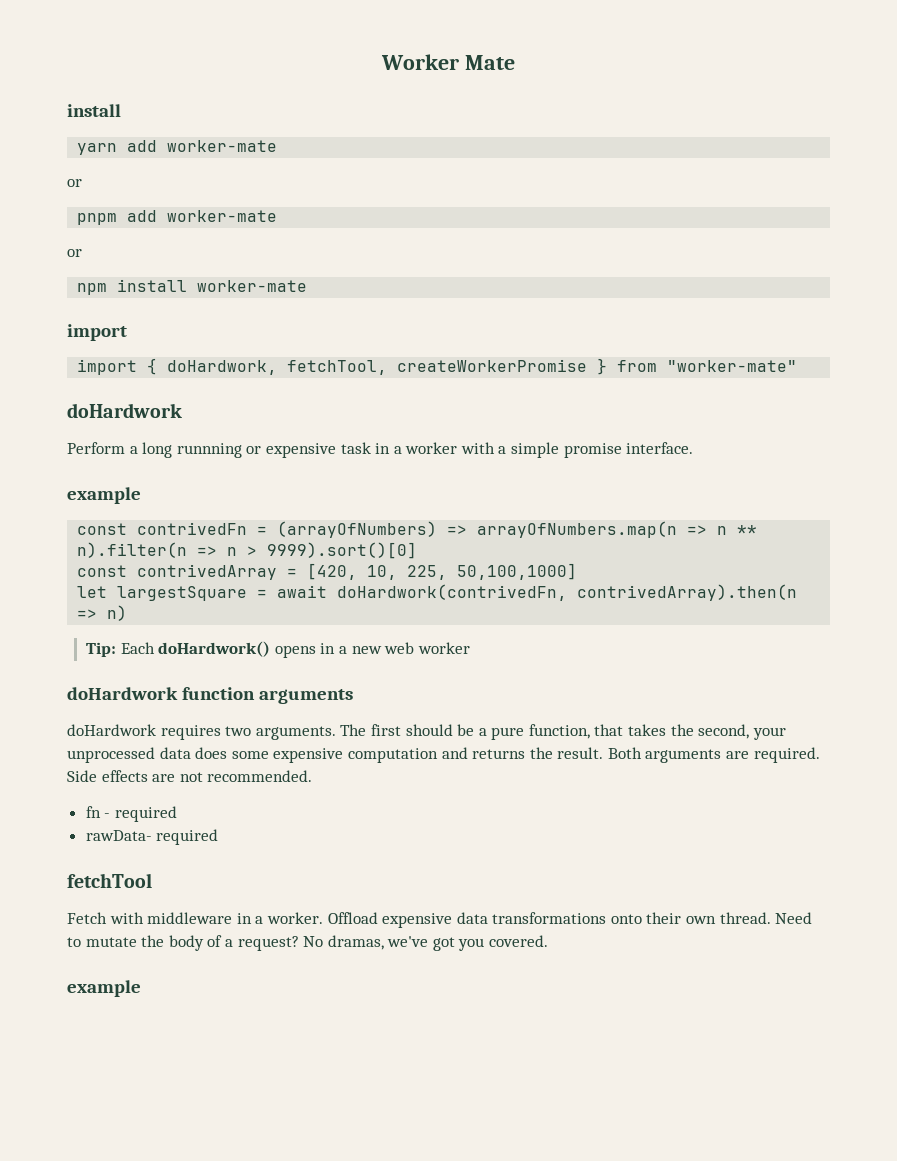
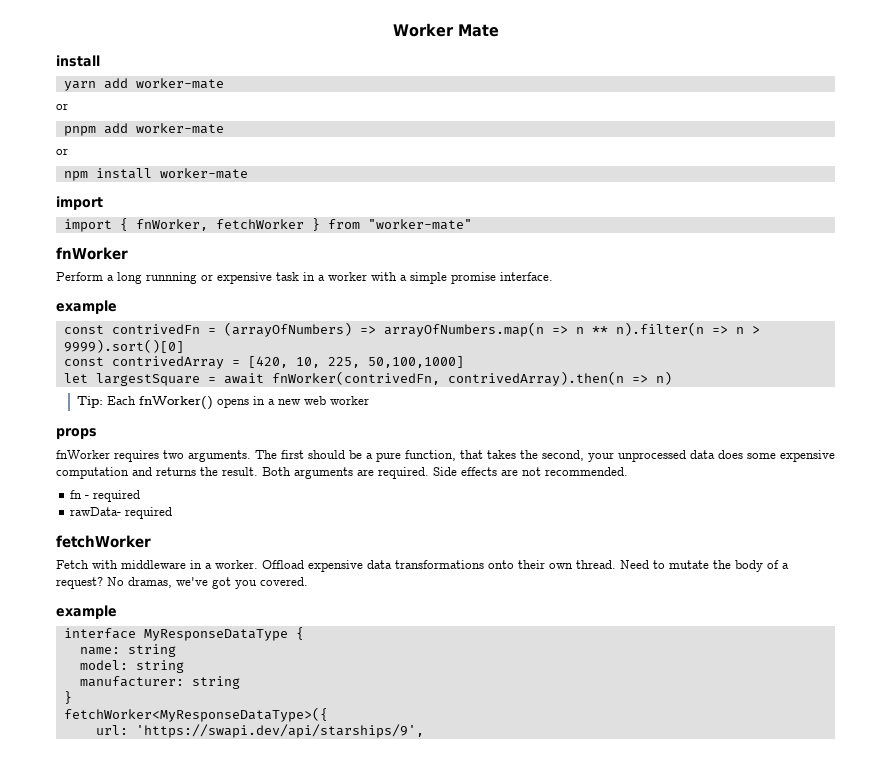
[167,359,588,375] doHardwork, fetchTool, createWorkerPromise -> [135,219,304,231] fnWorker, fetchWorker
[67,403,182,418] doHardwork -> [56,247,128,260] fnWorker
[337,584,568,601] doHardwork(contrivedFn, -> [271,371,440,385] fnWorker(contrivedFn,
[158,641,271,657] doHardwork() -> [139,396,214,410] fnWorker()
[67,687,353,704] [67,724,156,736] doHardwork function arguments // doHardwork -> [56,428,97,439] [56,450,110,459] props // fnWorker
[67,873,152,888] fetchTool -> [56,535,151,548] fetchWorker
(141, 988) none -> [63,627,304,641] [79,644,176,657] [79,660,184,673] [79,676,240,689] [63,691,72,704] [63,707,328,722] [95,724,424,738] // interface MyResponseDataType { // name: string // model: string // manufacturer: string // } // fetchWorker<MyResponseDataType>({ // url: 'https://swapi.dev/api/starships/9',

